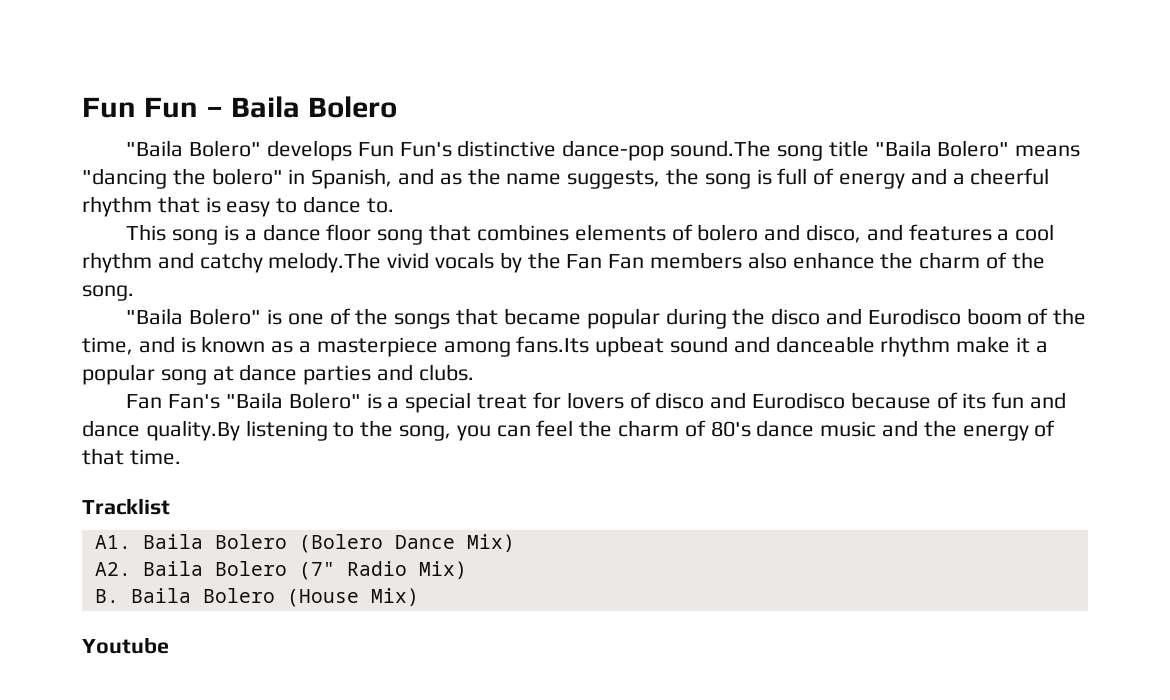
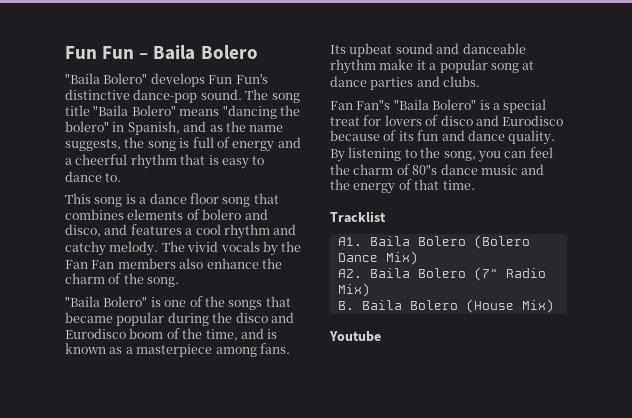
[670,140,772,157] sound.The -> [200,89,269,100] sound. The
[268,252,382,273] melody.The -> [109,241,185,256] melody. The
[516,336,590,353] fans.Its -> [259,343,290,354] [330,45,346,54] fans. Its
[168,394,221,409] Fan's -> [356,99,391,110] Fan"s
[145,420,240,441] quality.By -> [508,130,556,145] [330,149,345,162] quality. By
[710,421,751,437] 80's -> [412,164,438,175] 80"s

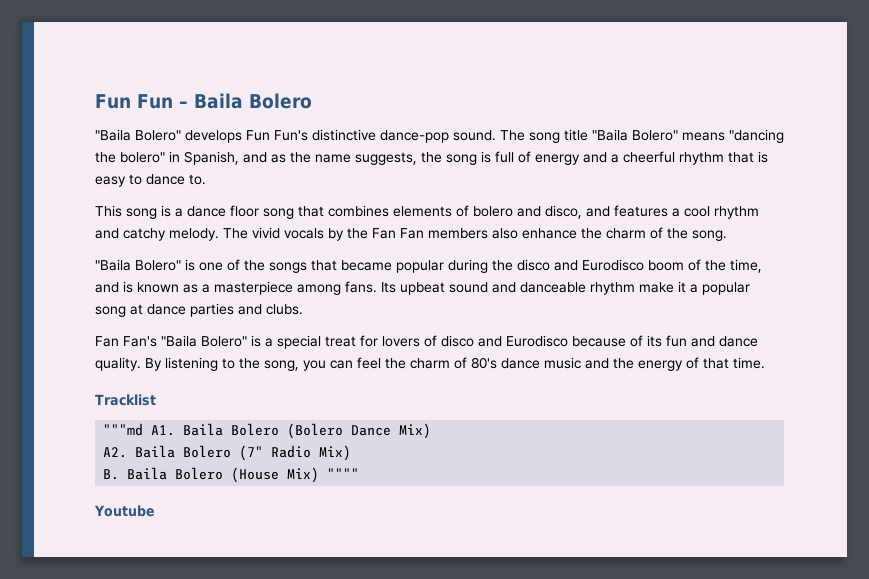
[356,99,391,110] Fan"s -> [123,336,157,347] Fan's
[412,164,438,175] 80"s -> [471,357,497,369] 80's
(386, 217) none -> [103,423,144,436] """md
(554, 306) none -> [327,468,360,479] """"

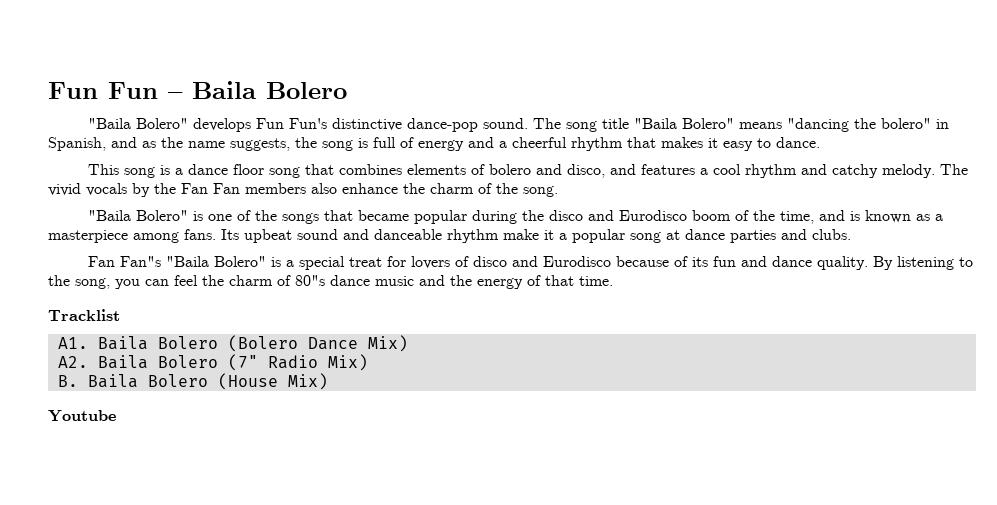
[758,151,768,163] [95,174,206,187] is easy to dance to. -> [661,137,820,151] makes it easy to dance.
[123,336,157,347] Fan's -> [119,256,161,267] Fan"s
[471,357,497,369] 80's -> [295,275,325,286] 80"s
[103,423,144,436] """md -> (120, 315) none
[327,468,360,479] """" -> (328, 381) none

